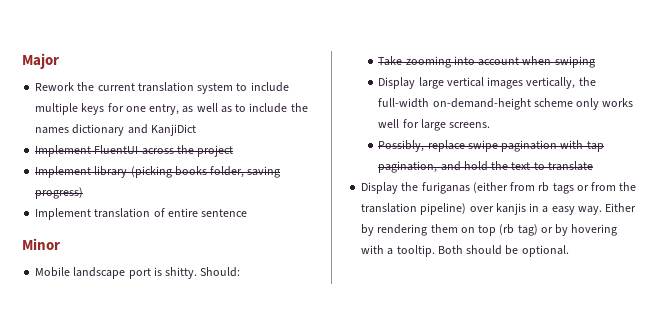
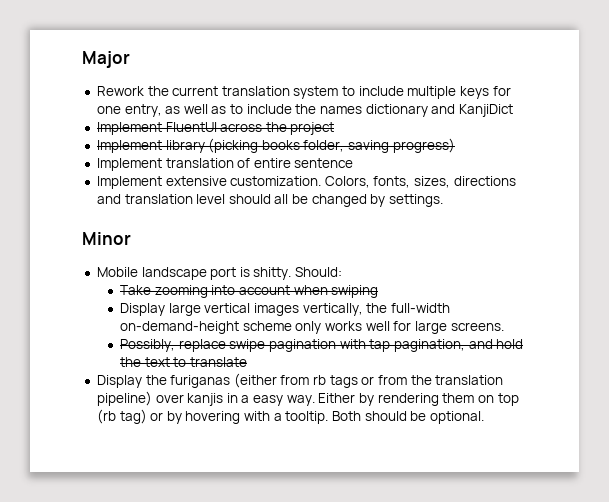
(248, 213) none -> [96,176,516,189] [96,194,444,207] // Implement extensive customization. Colors, fonts, sizes, directions and translation level should all be changed by settings.

